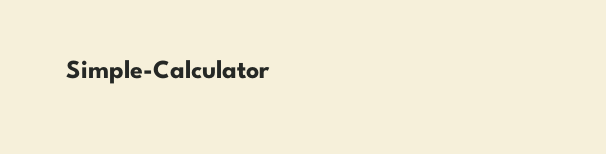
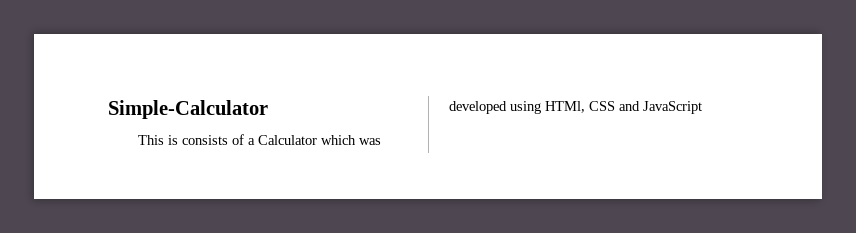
(270, 72) none -> [138,134,382,145] [449,101,702,114] // This is consists of a Calculator which was developed using HTMl, CSS and JavaScript

